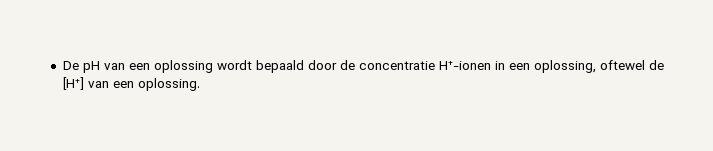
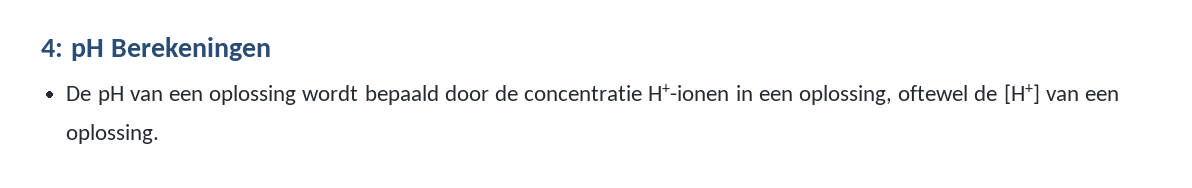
(62, 65) none -> [41,37,272,61] 4: pH Berekeningen //

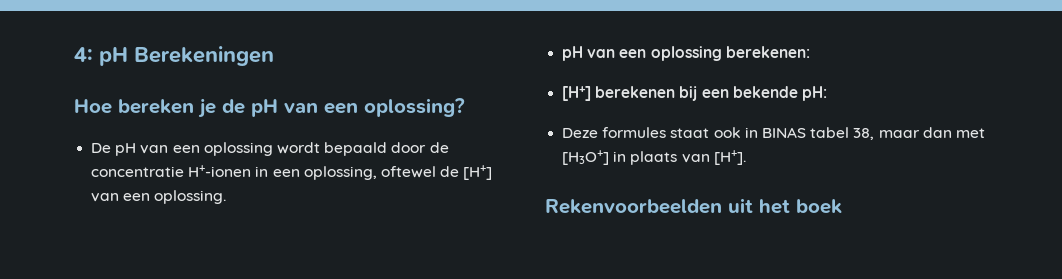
(272, 49) none -> [74,98,465,118] // Hoe bereken je de pH van een oplossing?
(160, 134) none -> [562,46,810,61] [562,86,827,101] [562,127,985,140] [562,150,746,165] [545,198,842,214] // pH van een oplossing berekenen: // [H+] berekenen bij een bekende pH: // Deze formules staat ook in BINAS tabel 38, maar dan met [H3O+] in plaats van [H+]. // Rekenvoorbeelden uit het boek

